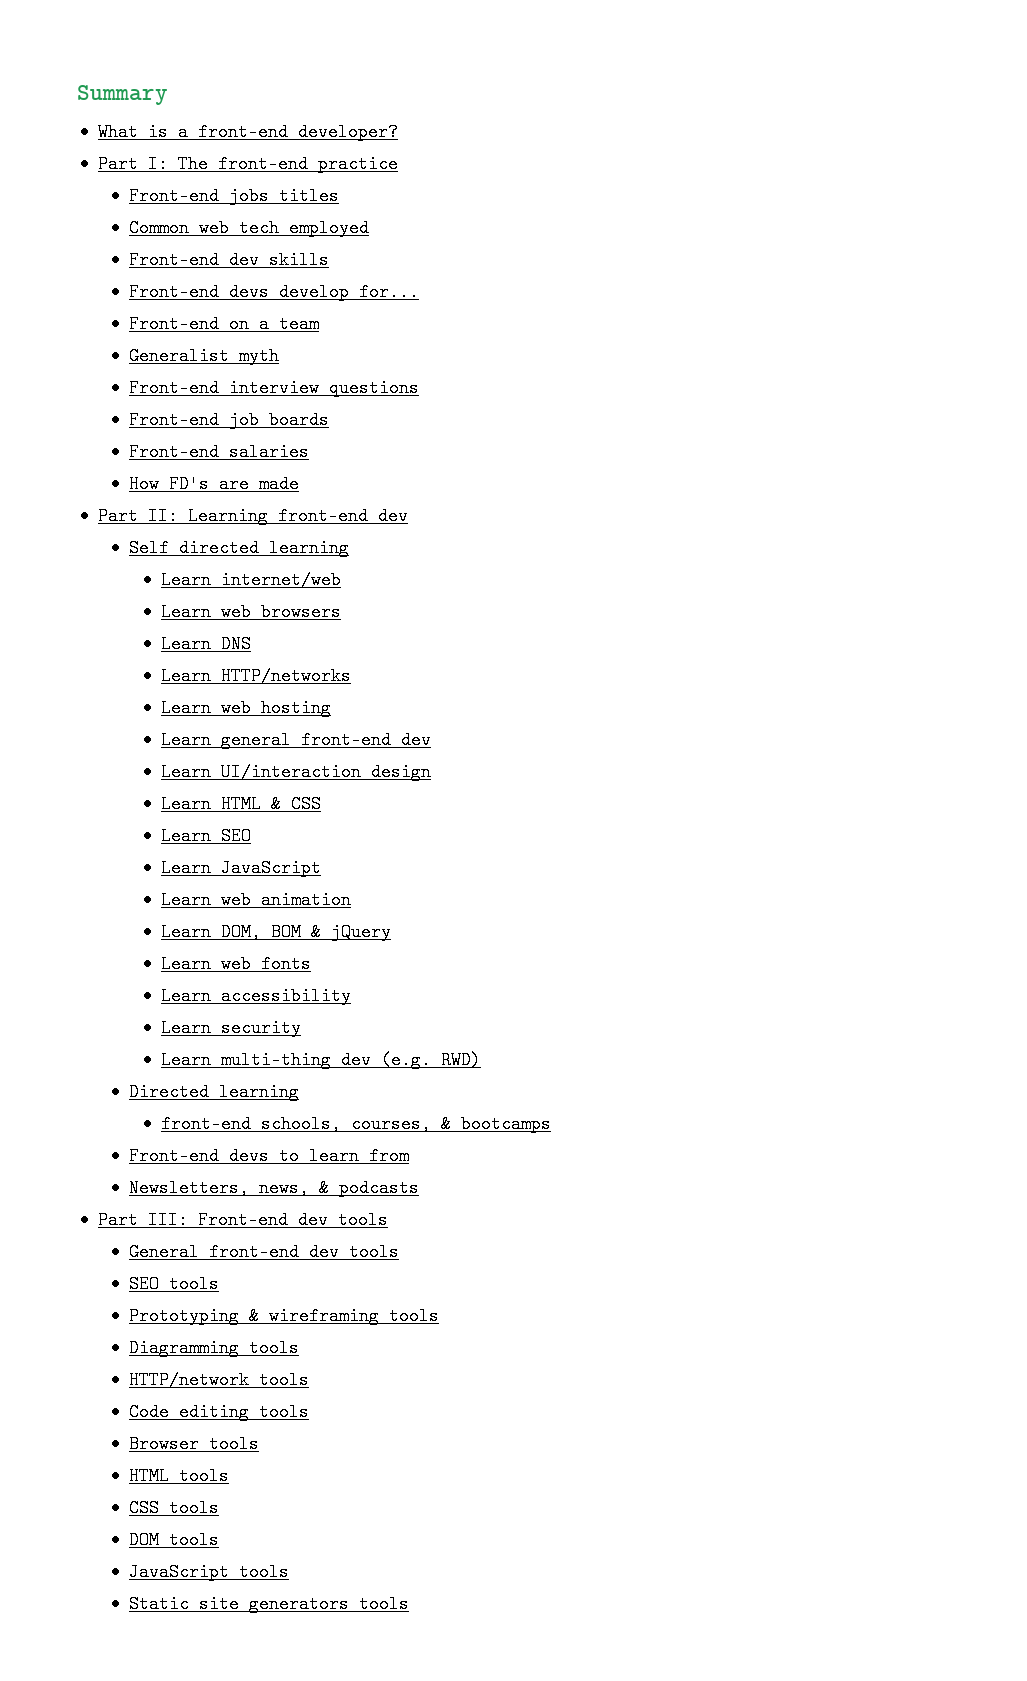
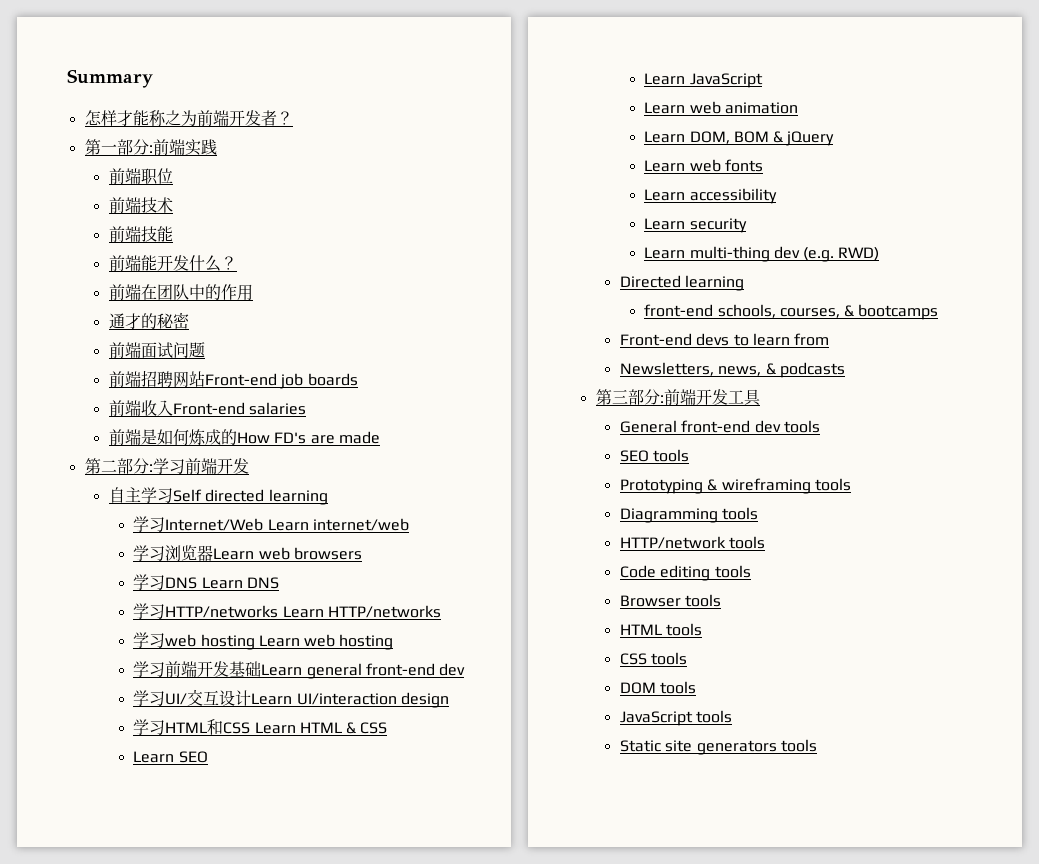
[97,123,398,141] [97,155,398,173] [129,187,340,205] [129,219,370,237] [129,251,330,269] [129,283,420,301] [129,315,320,333] [129,347,280,365] [129,379,420,397] What is a front-end developer? // Part I: The front-end practice // Front-end jobs titles // Common web tech employed // Front-end dev skills // Front-end devs develop for... // Front-end on a team // Generalist myth // Front-end interview questions // -> [84,110,293,126] [84,139,217,156] [108,168,173,185] [108,197,173,213] [108,226,173,242] [108,255,237,272] [108,284,253,301] [108,312,189,329] [108,342,205,358] [108,370,205,388] 怎样才能称之为前端开发者？ // 第一部分:前端实践 // 前端职位 // 前端技术 // 前端技能 // 前端能开发什么？ // 前端在团队中的作用 // 通才的秘密 // 前端面试问题 // 前端招聘网站
(330, 420) none -> [108,400,173,416] 前端收入
(310, 452) none -> [108,429,237,445] 前端是如何炼成的
[97,507,408,525] Part II: Learning front-end dev // -> [84,458,249,474] [108,487,173,503] 第二部分:学习前端开发 // 自主学习
(350, 548) none -> [133,516,264,532] 学习Internet/Web
(342, 580) none -> [133,545,214,561] 学习浏览器
(342, 612) none -> [133,574,198,590] 学习DNS
(252, 644) none -> [133,603,279,619] 学习HTTP/networks
(352, 676) none -> [133,632,255,650] 学习web hosting
(332, 708) none -> [133,661,262,677] 学习前端开发基础
(432, 740) none -> [133,689,252,706] 学习UI/交互设计
(432, 772) none -> [133,719,251,735] 学习HTML和CSS
[97,1211,388,1229] Part III: Front-end dev tools -> [595,389,761,406] 第三部分:前端开发工具

